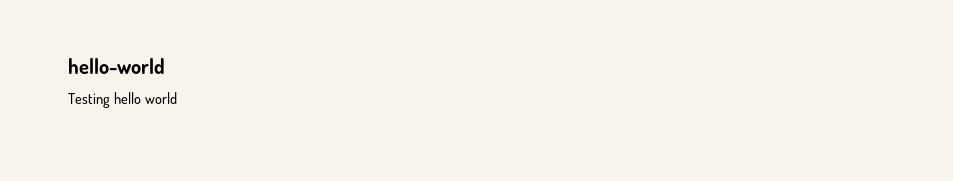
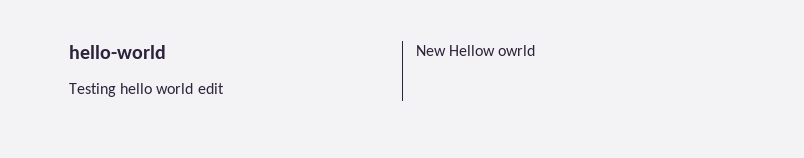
(177, 98) none -> [197,83,224,94] [416,45,536,56] edit // New Hellow owrld

